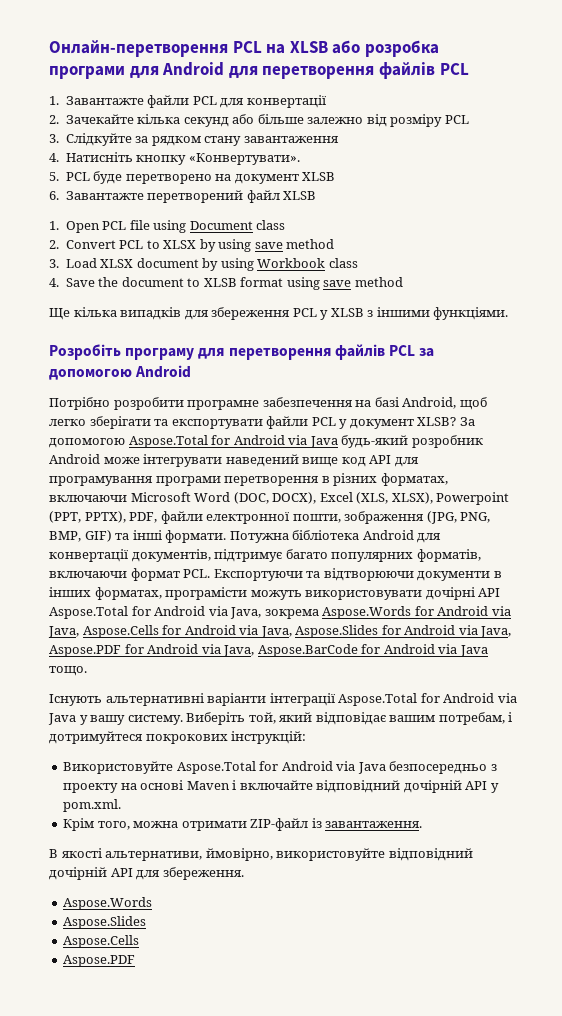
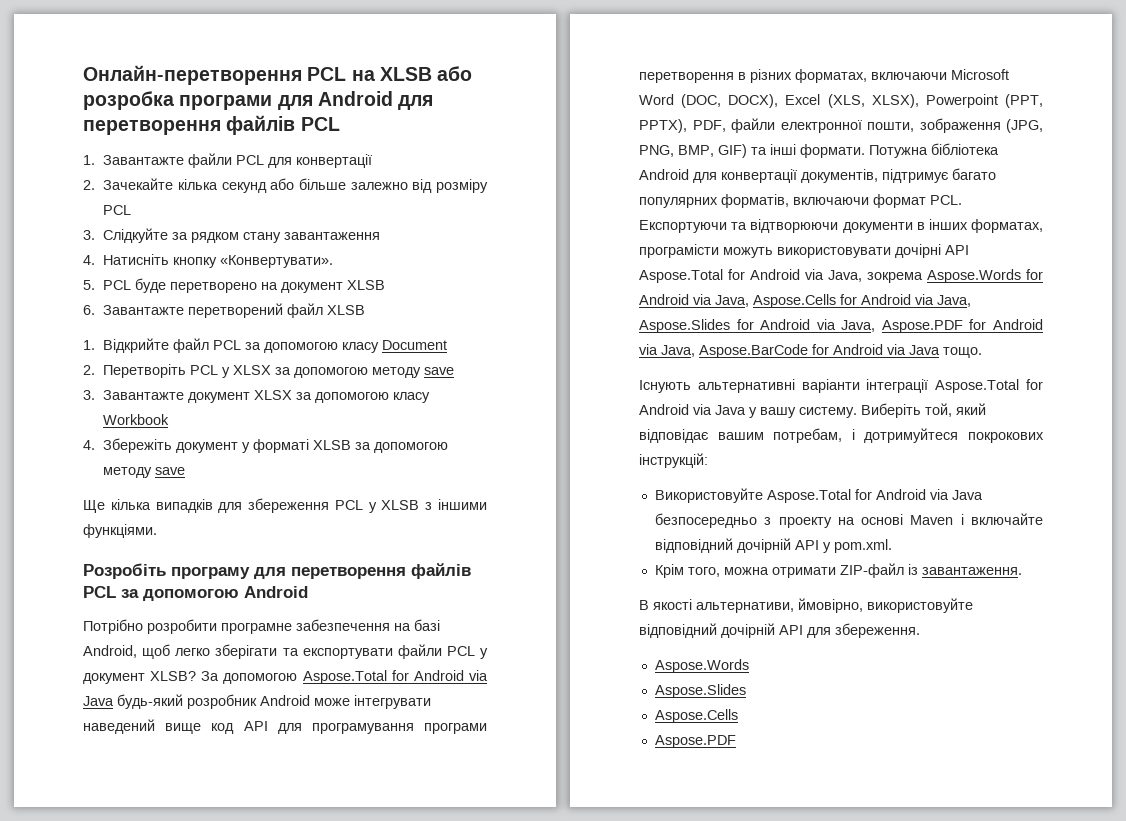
[65,220,187,233] Open PCL file using -> [103,338,380,353] Відкрийте файл PCL за допомогою класу
[256,220,286,230] [49,239,335,252] [49,258,254,271] class // 2. Convert PCL to XLSX by using save method // 3. Load XLSX document by using -> [83,364,455,378] [83,390,431,403] // 2. Перетворіть PCL у XLSX за допомогою методу save // 3. Завантажте документ XLSX за допомогою класу
[328,258,358,268] [49,277,403,290] class // 4. Save the document to XLSB format using save method -> [83,438,449,453] [103,467,186,478] // 4. Збережіть документ у форматі XLSB за допомогою методу save

